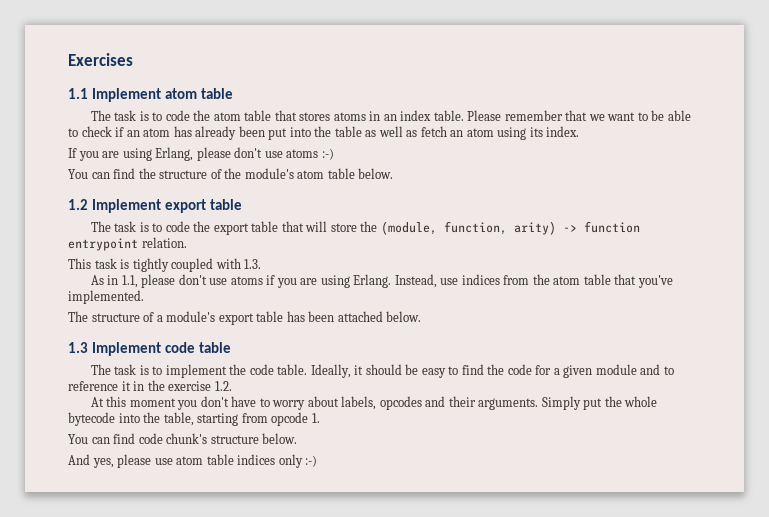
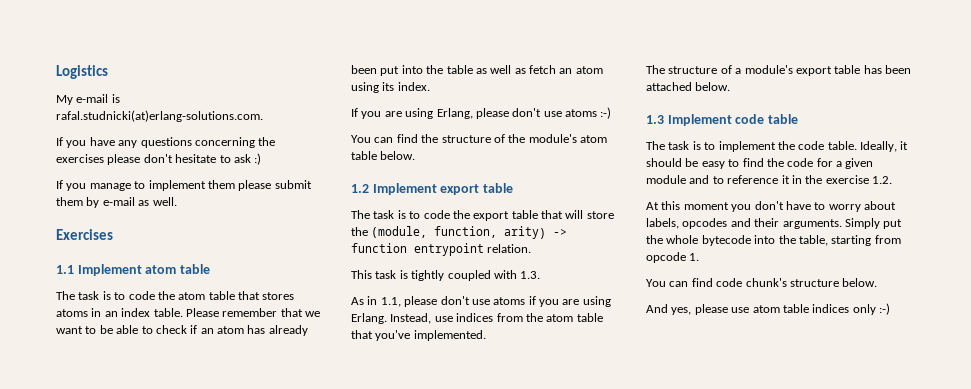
(68, 59) none -> [56,65,108,79] [56,94,120,105] [56,110,263,122] [56,137,276,148] [56,153,262,165] [56,180,312,191] [56,197,177,208] Logistics // My e-mail is rafal.studnicki(at)erlang-solutions.com. // If you have any questions concerning the exercises please don't hesitate to ask :) // If you manage to implement them please submit them by e-mail as well. //

